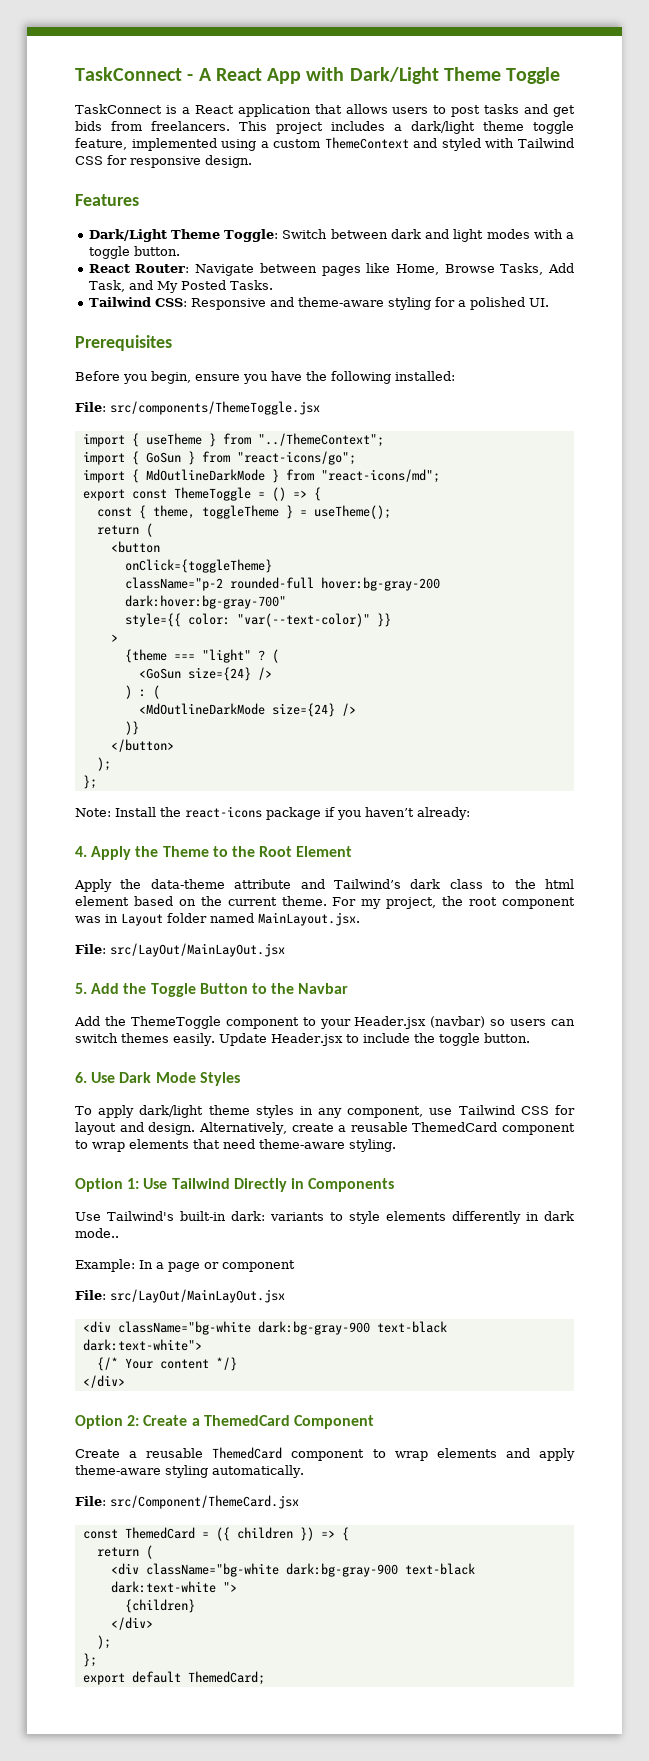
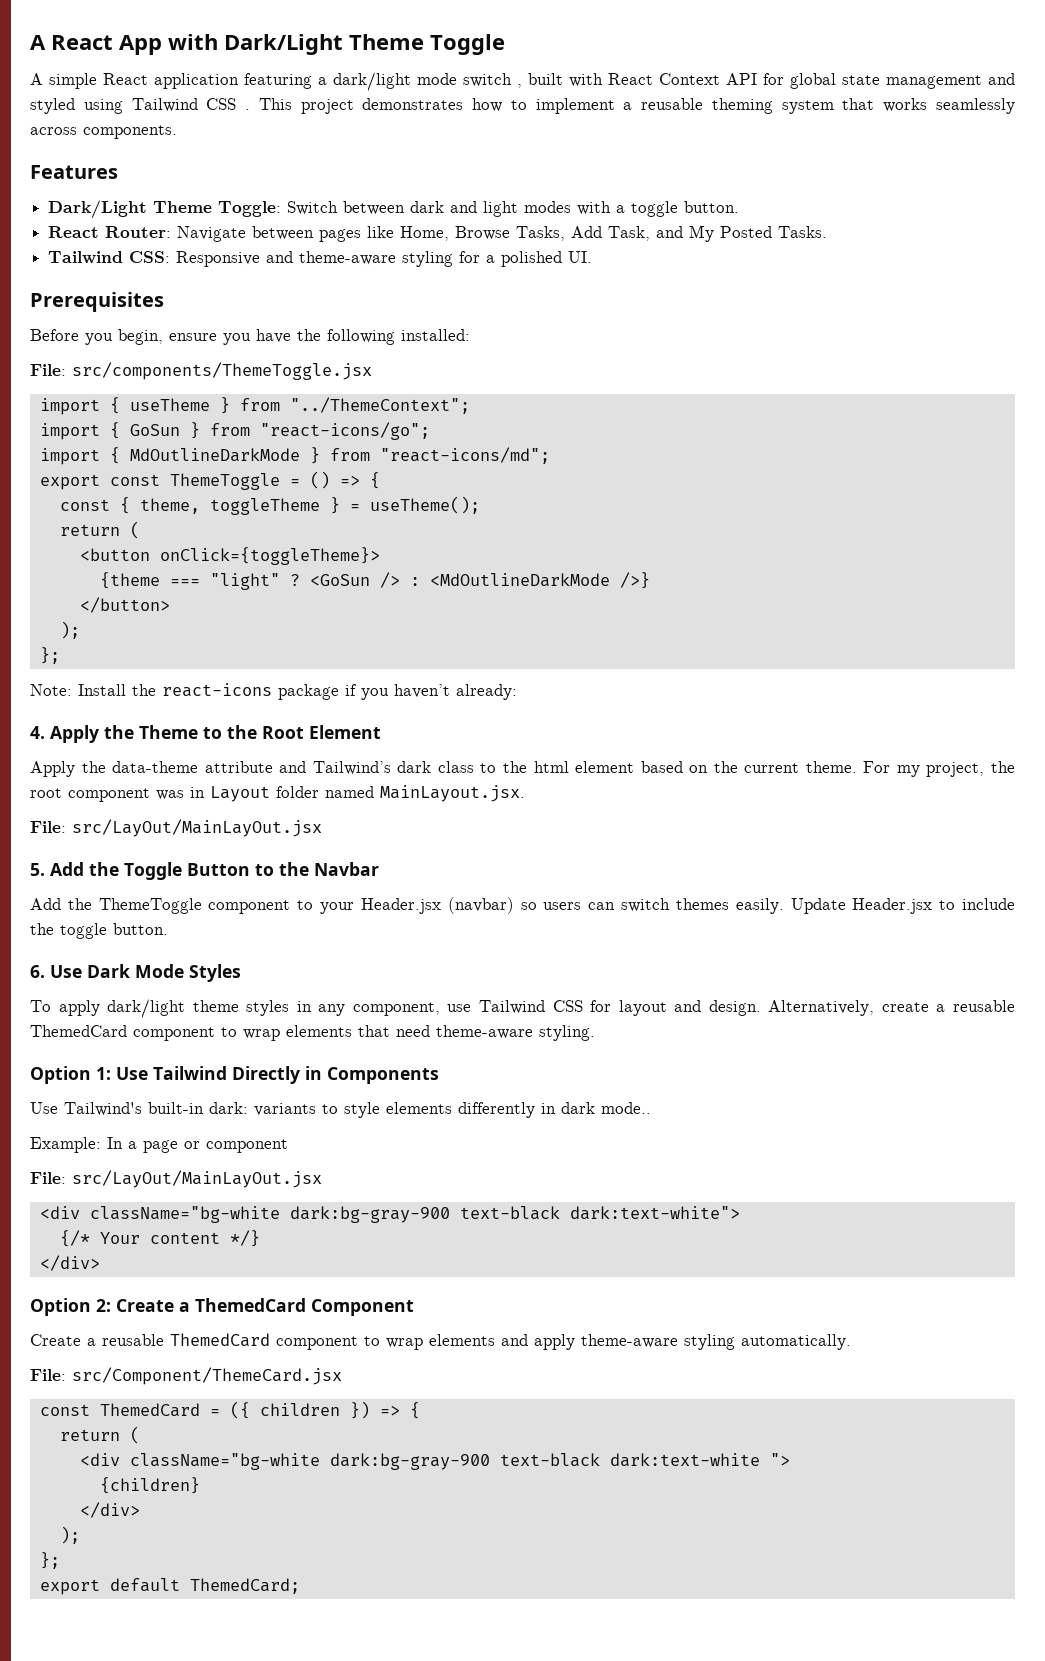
[75,67,194,81] TaskConnect - -> (30, 42) none
[75,104,576,117] [75,121,574,134] [75,137,574,151] [75,155,252,168] TaskConnect is a React application that allows users to post tasks and get bids from freelancers. This project includes a dark/light theme toggle feature, implemented using a custom ThemeContext and styled with Tailwind CSS for responsive design. -> [30,72,1015,91] [30,98,1015,114] [30,125,177,139] A simple React application featuring a dark/light mode switch , built with React Context API for global state management and styled using Tailwind CSS . This project demonstrates how to implement a reusable theming system that works seamlessly across components.
[124,559,272,573] [124,577,440,591] [124,595,286,609] [124,613,391,627] [110,634,118,642] [124,649,279,663] [138,667,272,681] [124,685,160,699] [138,703,356,717] [124,721,139,735] // onClick={toggleTheme} // className="p-2 rounded-full hover:bg-gray-200 dark:hover:bg-gray-700" // style={{ color: "var(--text-color)" }} // > // {theme === "light" ? ( // <GoSun size={24} /> // ) : ( // <MdOutlineDarkMode size={24} /> // )} -> [159,547,380,565] [99,572,650,590] onClick={toggleTheme}> // {theme === "light" ? <GoSun /> : <MdOutlineDarkMode />}

